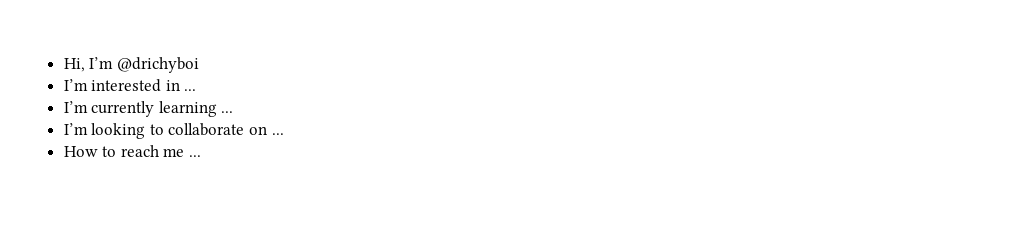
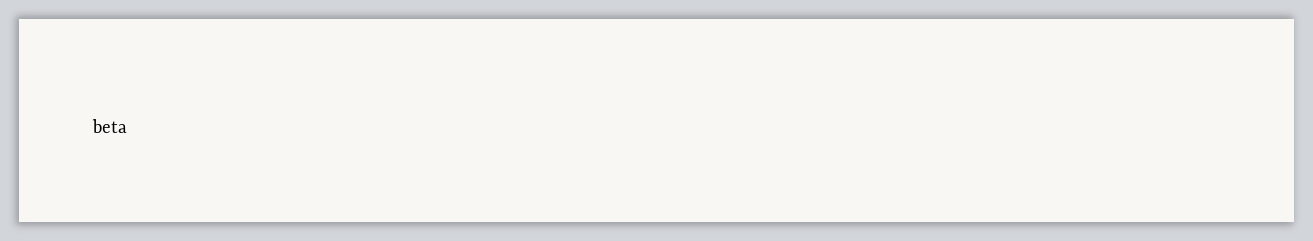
[63,57,199,73] [63,79,197,92] [63,101,234,117] [63,123,284,139] [63,145,202,157] Hi, I’m @drichyboi // I’m interested in ... // I’m currently learning ... // I’m looking to collaborate on ... // How to reach me ... -> [92,119,127,133] beta

